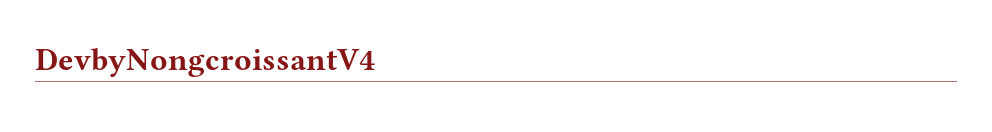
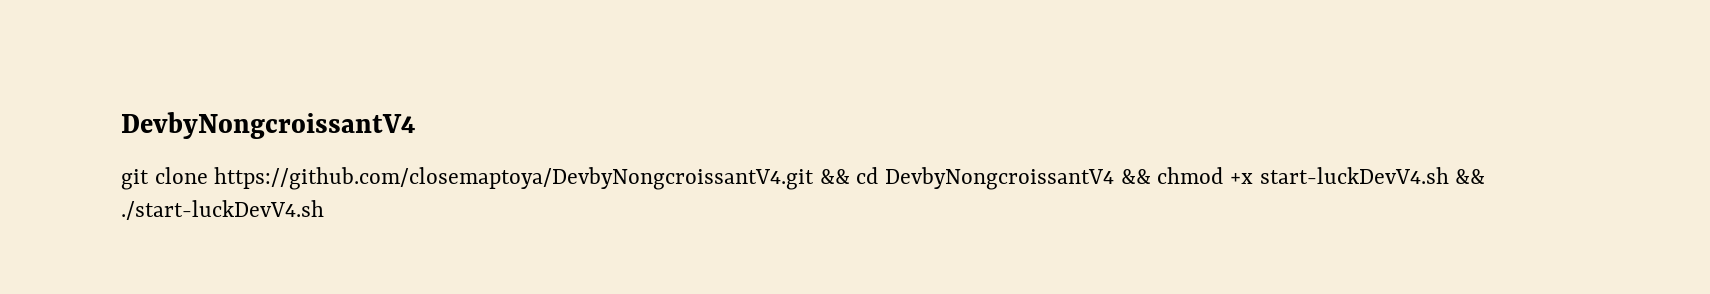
[35,48,375,77] DevbyNongcroissantV4 -> [121,112,415,139] [121,167,1486,190] [121,200,324,220] DevbyNongcroissantV4 // git clone https://github.com/closemaptoya/DevbyNongcroissantV4.git && cd DevbyNongcroissantV4 && chmod +x start-luckDevV4.sh && ./start-luckDevV4.sh

